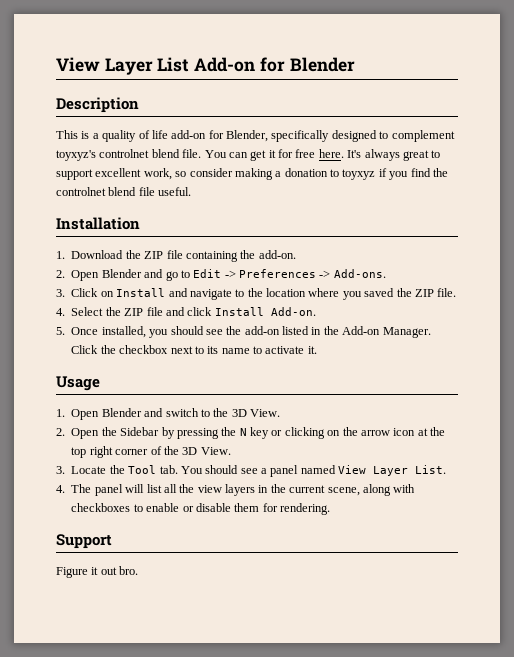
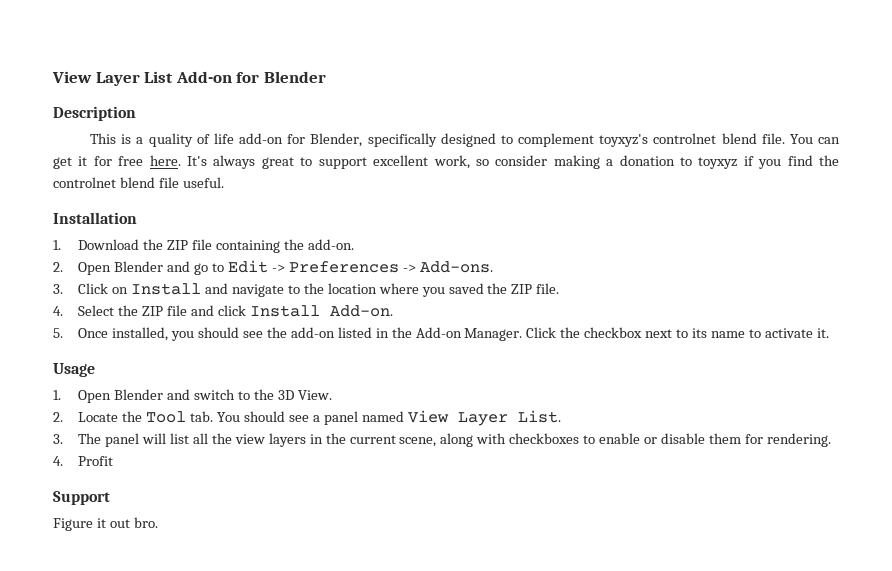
[71,427,446,439] [71,446,231,458] [56,466,65,474] Open the Sidebar by pressing the N key or clicking on the arrow icon at the top right corner of the 3D View. // 3. -> (63, 417) none
[56,485,65,493] 4. -> [53,434,63,444] 3.
(331, 509) none -> [53,456,114,466] // 4. Profit

